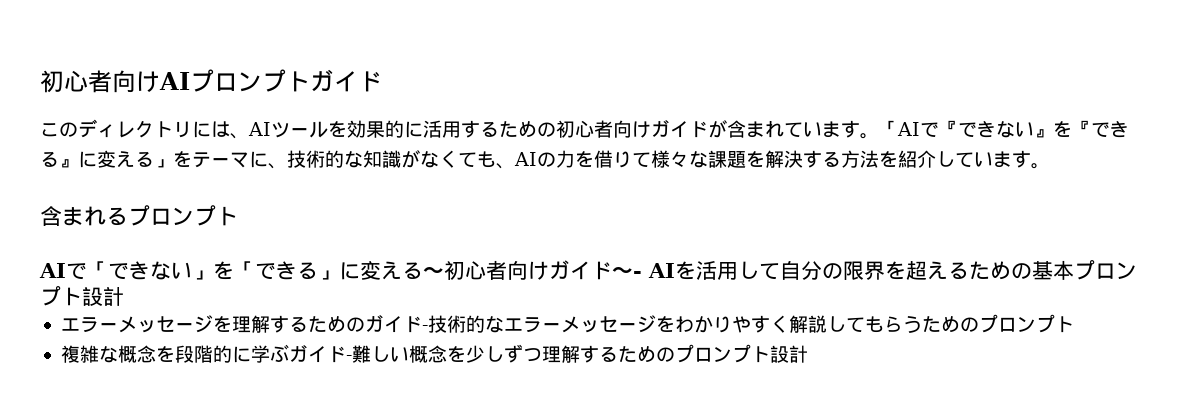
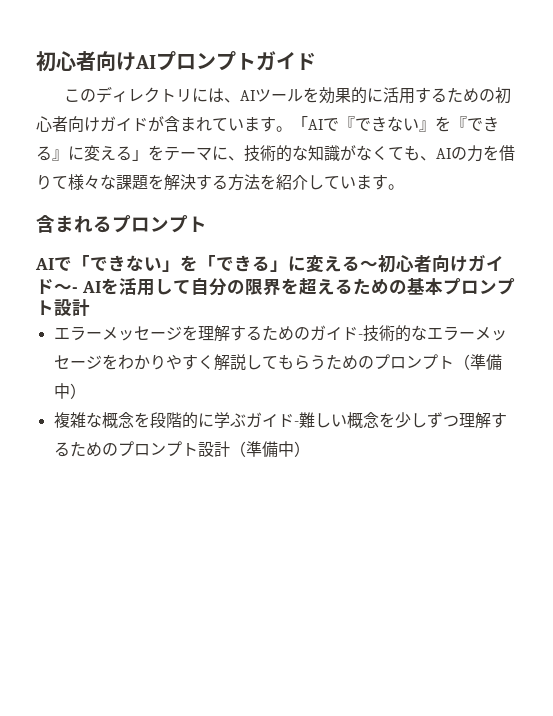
(1074, 324) none -> [453,354,502,370] [53,383,86,399] （準備中）
(808, 354) none -> [229,441,310,457] （準備中）

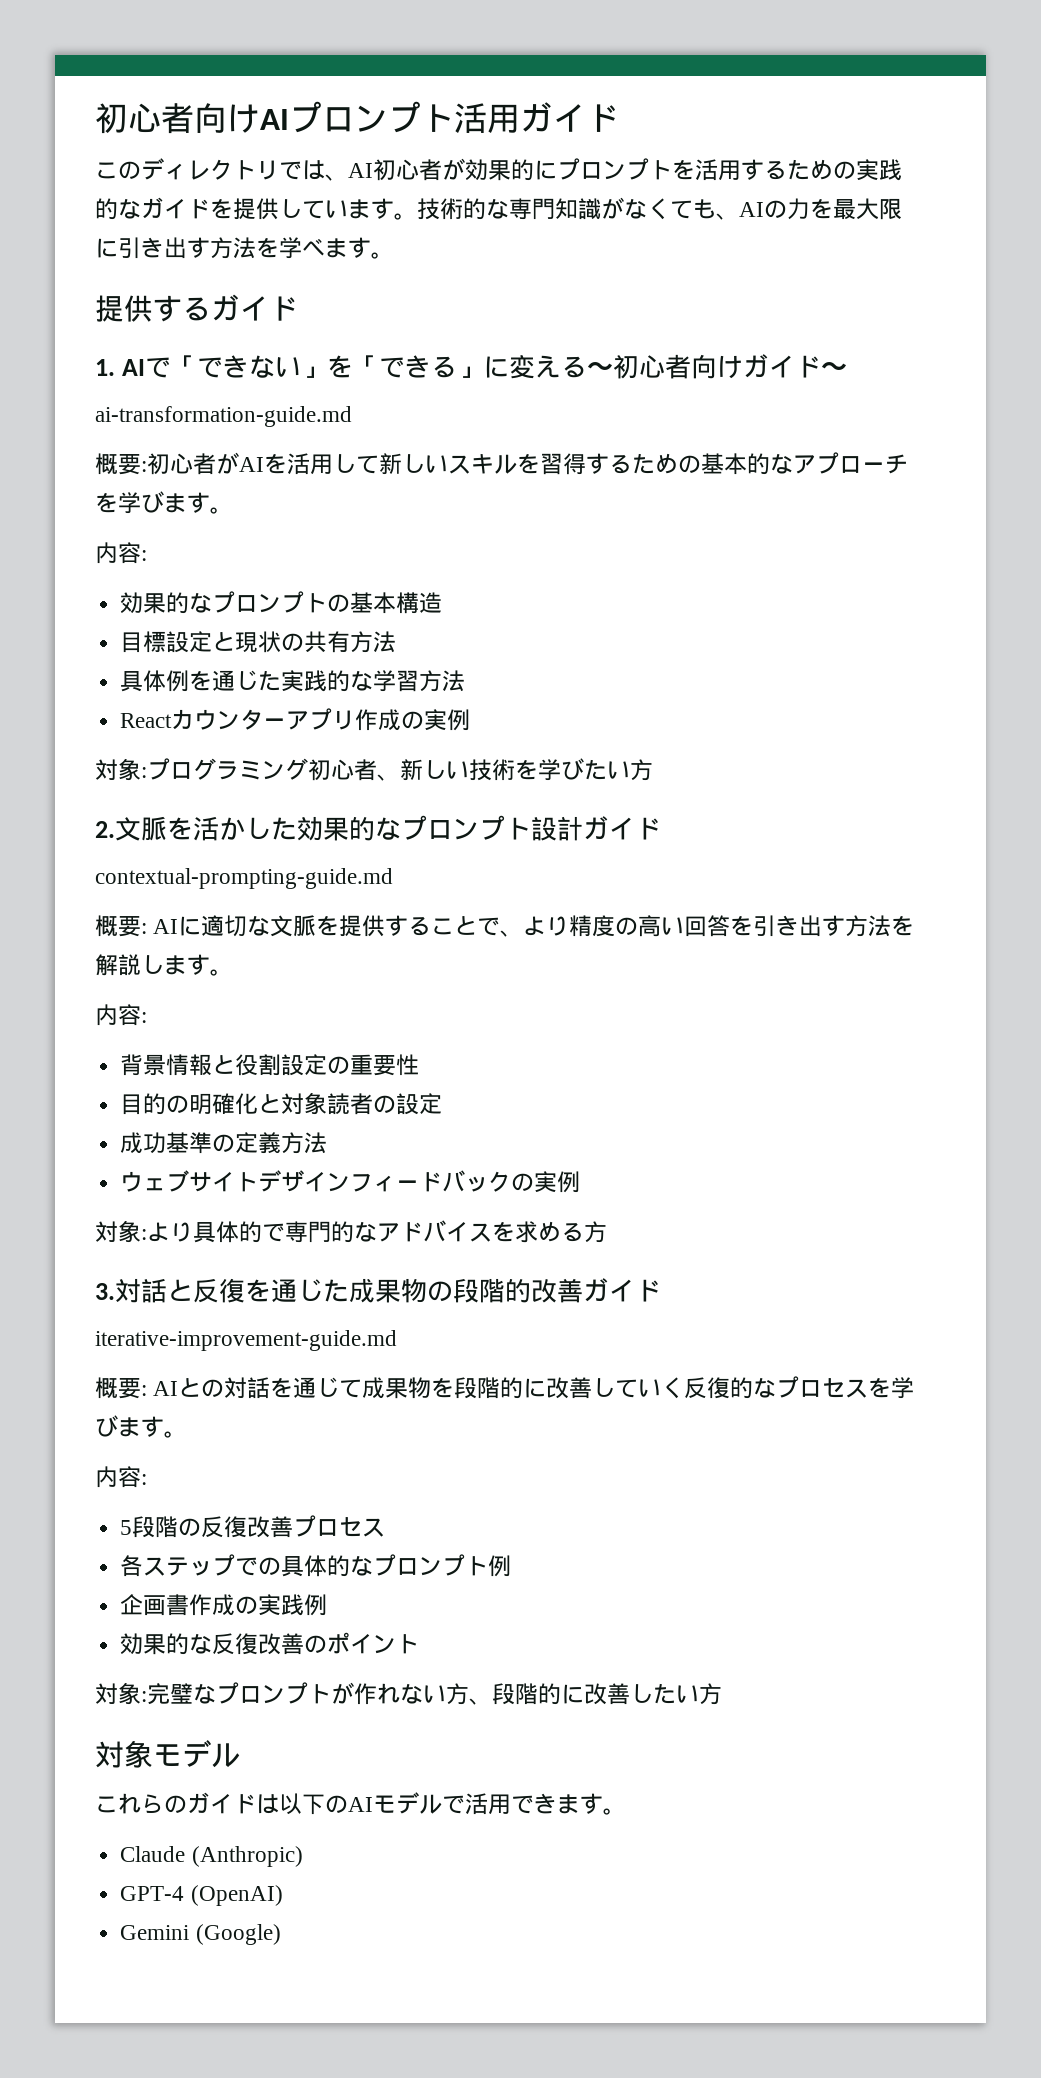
(256, 61) none -> [454,103,520,133] 活用
[192,88,209,102] に -> [279,161,302,180] で
[255,87,512,104] [36,116,499,132] [36,145,308,162] ツールを効果的に活用するための初心者向けガイドが含まれています。「AIで『できない』を『できる』に変える」をテーマに、技術的な -> [373,158,902,181] [95,197,555,220] 初心者が効果的にプロンプトを活用するための実践的なガイドを提供しています。技術的な専門
[499,145,515,161] [36,174,404,191] [36,215,207,233] 借りて様々な課題を解決する方法を紹介しています。 // 含まれるプロンプト // -> [833,198,902,220] [95,237,394,259] [95,294,298,322] [95,359,115,376] 最大限に引き出す方法を学べます。 // 提供するガイド // 1.
[72,277,515,296] [36,299,90,316] [53,325,507,342] [53,354,502,371] [53,383,86,399] [53,412,507,429] [53,441,310,457] - AIを活用して自分の限界を超えるための基本プロンプト設計 // エラーメッセージを理解するためのガイド-技術的なエラーメッセージをわかりやすく解説してもらうためのプロンプト（準備中） // 複雑な概念を段階的に学ぶガイド-難しい概念を少しずつ理解するためのプロンプト設計（準備中） -> [95,406,352,427] [95,452,908,475] [95,491,233,514] [95,542,147,564] [120,591,443,614] [120,631,397,653] [120,670,466,692] [120,708,471,731] [95,758,653,781] [95,815,661,841] [95,868,393,889] [95,915,915,937] [95,954,233,976] [95,1004,147,1026] [120,1054,420,1076] [120,1092,443,1115] [120,1132,328,1154] [120,1170,581,1193] [95,1220,607,1243] [95,1278,661,1303] [95,1330,397,1351] [95,1376,915,1399] [95,1415,187,1438] [95,1466,147,1488] [120,1515,386,1538] [120,1554,512,1577] [120,1594,328,1616] [120,1632,420,1655] [95,1682,722,1705] [95,1740,240,1768] [95,1792,626,1815] [120,1846,303,1867] [120,1885,283,1906] [120,1924,281,1945] // ai-transformation-guide.md // 概要:初心者がAIを活用して新しいスキルを習得するための基本的なアプローチを学びます。 // 内容: // 効果的なプロンプトの基本構造 // 目標設定と現状の共有方法 // 具体例を通じた実践的な学習方法 // Reactカウンターアプリ作成の実例 // 対象:プログラミング初心者、新しい技術を学びたい方 // 2.文脈を活かした効果的なプロンプト設計ガイド // contextual-prompting-guide.md // 概要: AIに適切な文脈を提供することで、より精度の高い回答を引き出す方法を解説します。 // 内容: // 背景情報と役割設定の重要性 // 目的の明確化と対象読者の設定 // 成功基準の定義方法 // ウェブサイトデザインフィードバックの実例 // 対象:より具体的で専門的なアドバイスを求める方 // 3.対話と反復を通じた成果物の段階的改善ガイド // iterative-improvement-guide.md // 概要: AIとの対話を通じて成果物を段階的に改善していく反復的なプロセスを学びます。 // 内容: // 5段階の反復改善プロセス // 各ステップでの具体的なプロンプト例 // 企画書作成の実践例 // 効果的な反復改善のポイント // 対象:完璧なプロンプトが作れない方、段階的に改善したい方 // 対象モデル // これらのガイドは以下のAIモデルで活用できます。 // Claude (Anthropic) // GPT-4 (OpenAI) // Gemini (Google)

